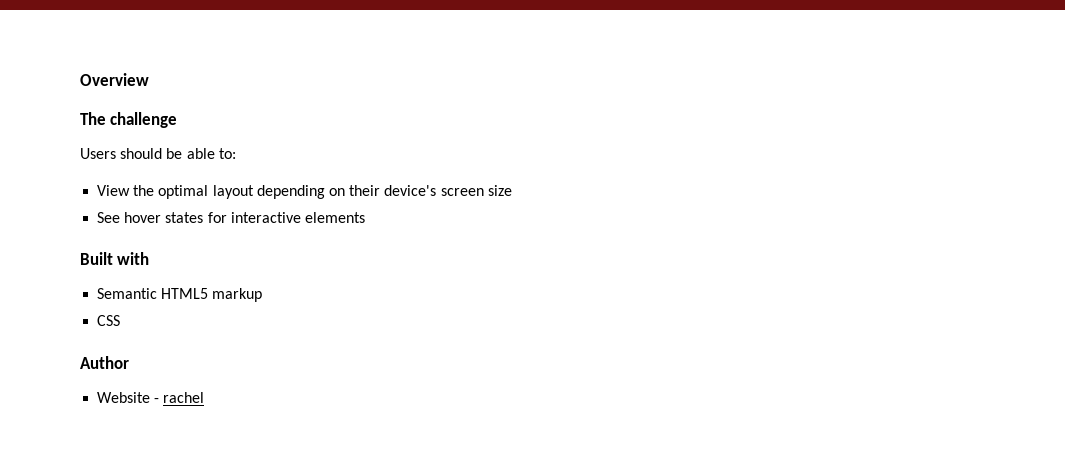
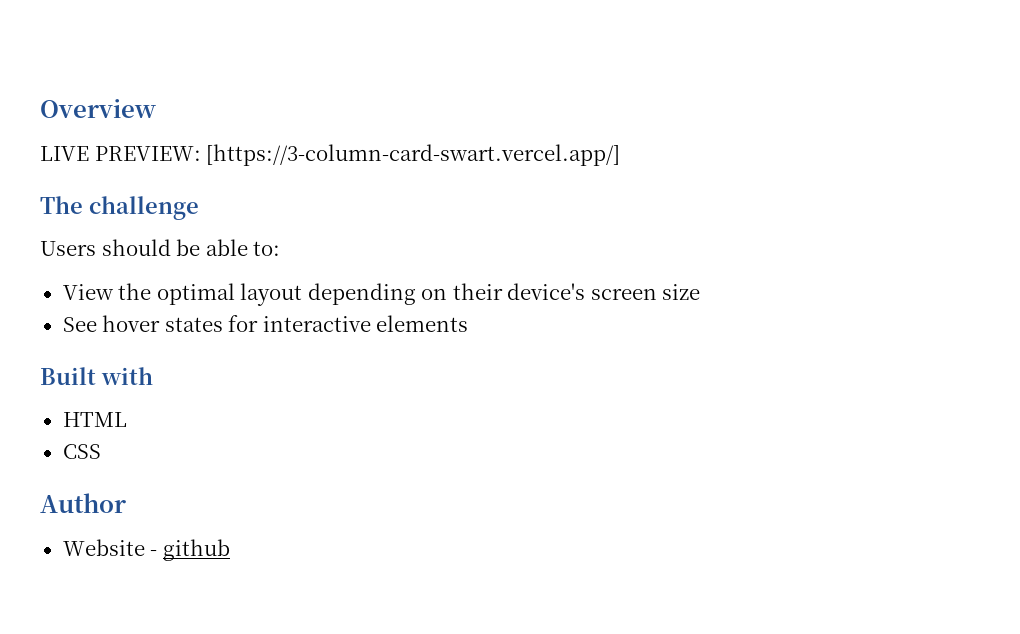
(149, 79) none -> [40,144,621,166] // LIVE PREVIEW: [https://3-column-card-swart.vercel.app/]
[97,288,263,302] Semantic HTML5 markup -> [62,412,127,427] HTML
[163,392,205,403] rachel -> [162,539,230,561] github

